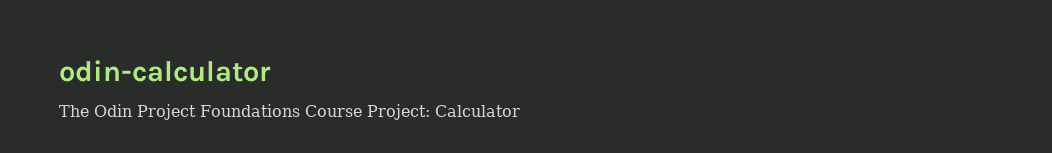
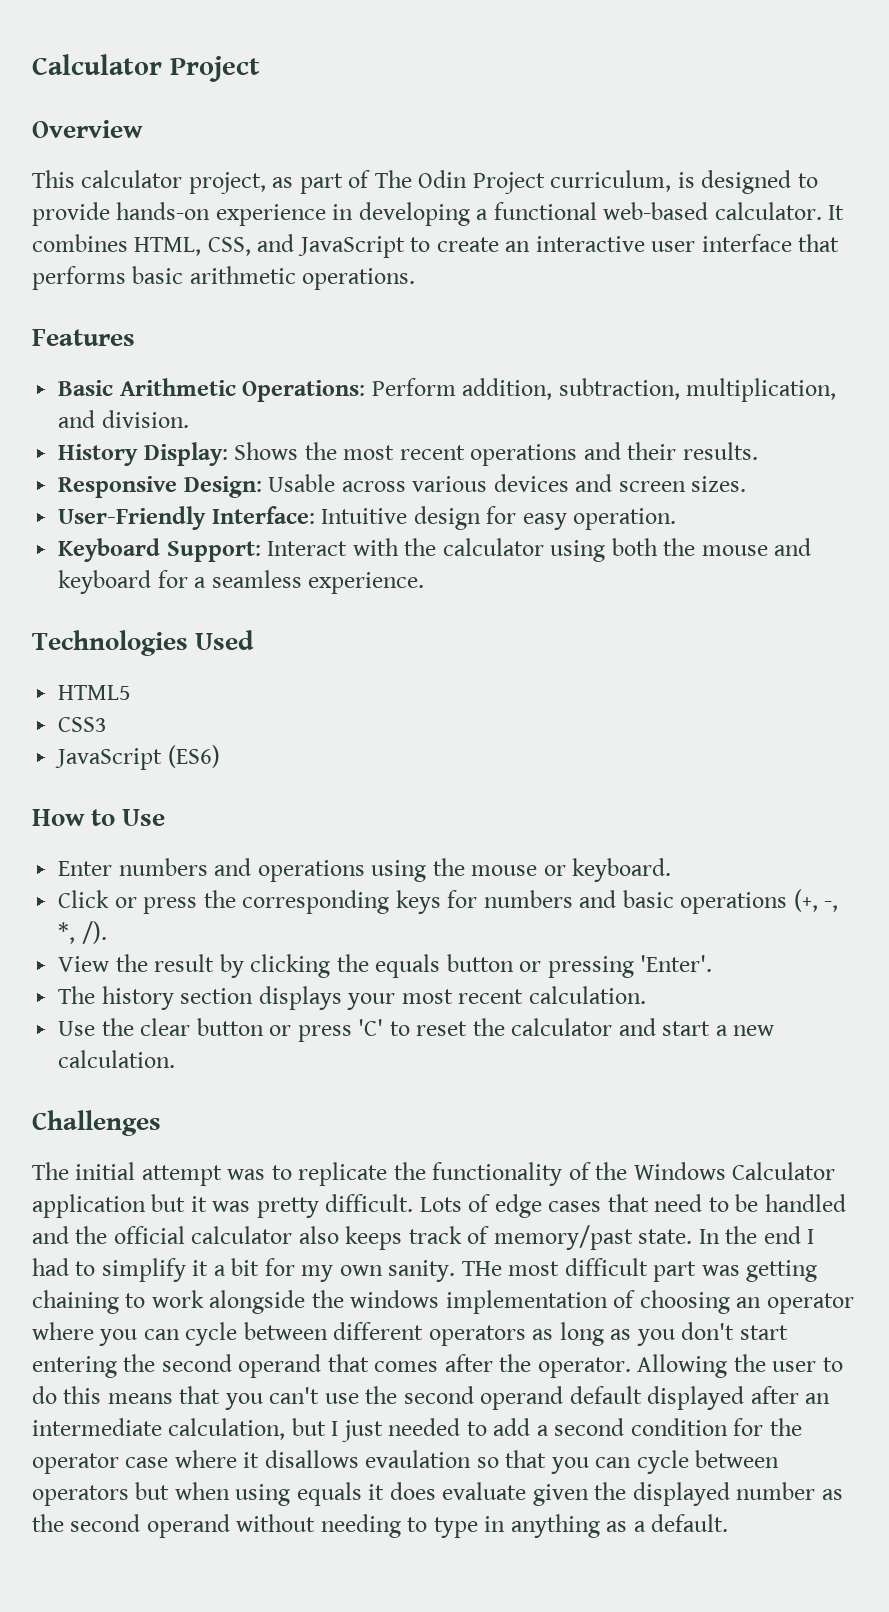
[59,60,271,82] [59,104,520,120] odin-calculator // The Odin Project Foundations Course Project: Calculator -> [32,54,260,82] [32,120,143,138] [32,170,818,194] [32,202,845,226] [32,234,840,258] [32,266,416,290] [32,329,135,346] [58,378,837,402] [58,410,189,428] [58,442,758,466] [58,474,747,498] [58,506,677,530] [58,538,812,562] [58,570,425,594] [32,630,255,656] [58,685,132,700] [58,717,108,732] [55,745,220,770] [32,809,166,826] [58,858,672,882] [58,889,839,914] [58,921,107,944] [58,954,713,978] [58,986,646,1010] [58,1018,775,1042] [58,1050,176,1068] [32,1110,161,1136] [32,1162,836,1186] [32,1194,846,1218] [32,1225,815,1250] [32,1258,818,1282] [32,1290,854,1314] [32,1322,788,1346] [32,1354,843,1378] [32,1386,831,1410] [32,1418,802,1442] [32,1450,780,1474] [32,1482,843,1506] [32,1514,729,1538] Calculator Project // Overview // This calculator project, as part of The Odin Project curriculum, is designed to provide hands-on experience in developing a functional web-based calculator. It combines HTML, CSS, and JavaScript to create an interactive user interface that performs basic arithmetic operations. // Features // Basic Arithmetic Operations: Perform addition, subtraction, multiplication, and division. // History Display: Shows the most recent operations and their results. // Responsive Design: Usable across various devices and screen sizes. // User-Friendly Interface: Intuitive design for easy operation. // Keyboard Support: Interact with the calculator using both the mouse and keyboard for a seamless experience. // Technologies Used // HTML5 // CSS3 // JavaScript (ES6) // How to Use // Enter numbers and operations using the mouse or keyboard. // Click or press the corresponding keys for numbers and basic operations (+, -, *, /). // View the result by clicking the equals button or pressing 'Enter'. // The history section displays your most recent calculation. // Use the clear button or press 'C' to reset the calculator and start a new calculation. // Challenges // The initial attempt was to replicate the functionality of the Windows Calculator application but it was pretty difficult. Lots of edge cases that need to be handled and the official calculator also keeps track of memory/past state. In the end I had to simplify it a bit for my own sanity. THe most difficult part was getting chaining to work alongside the windows implementation of choosing an operator where you can cycle between different operators as long as you don't start entering the second operand that comes after the operator. Allowing the user to do this means that you can't use the second operand default displayed after an intermediate calculation, but I just needed to add a second condition for the operator case where it disallows evaulation so that you can cycle between operators but when using equals it does evaluate given the displayed number as the second operand without needing to type in anything as a default.

